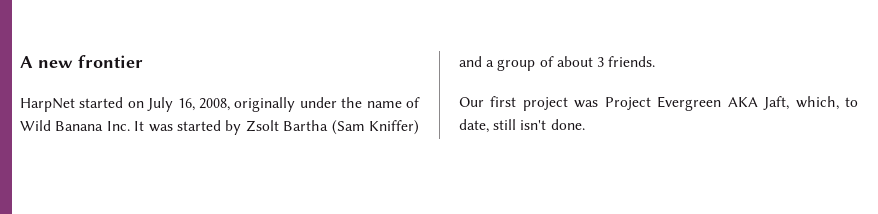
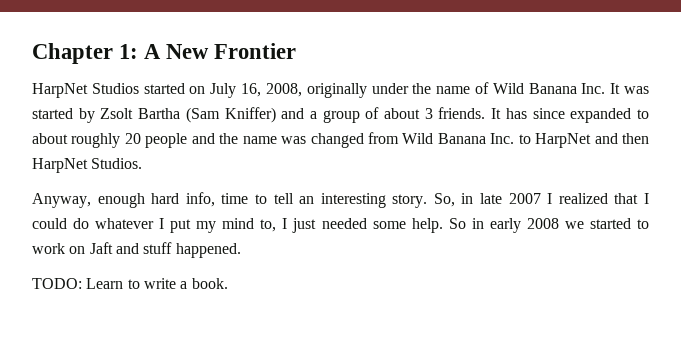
[20,55,143,68] [20,98,75,112] A new frontier // HarpNet -> [32,43,297,64] [32,83,139,98] Chapter 1: A New Frontier // HarpNet Studios
[459,96,858,111] [459,119,585,133] // Our first project was Project Evergreen AKA Jaft, which, to date, still isn't done. -> [491,108,649,123] [32,132,649,148] [32,158,143,173] [32,192,649,208] [32,218,649,233] [32,242,241,258] [32,278,228,289] It has since expanded to about roughly 20 people and the name was changed from Wild Banana Inc. to HarpNet and then HarpNet Studios. // Anyway, enough hard info, time to tell an interesting story. So, in late 2007 I realized that I could do whatever I put my mind to, I just needed some help. So in early 2008 we started to work on Jaft and stuff happened. // TODO: Learn to write a book.

